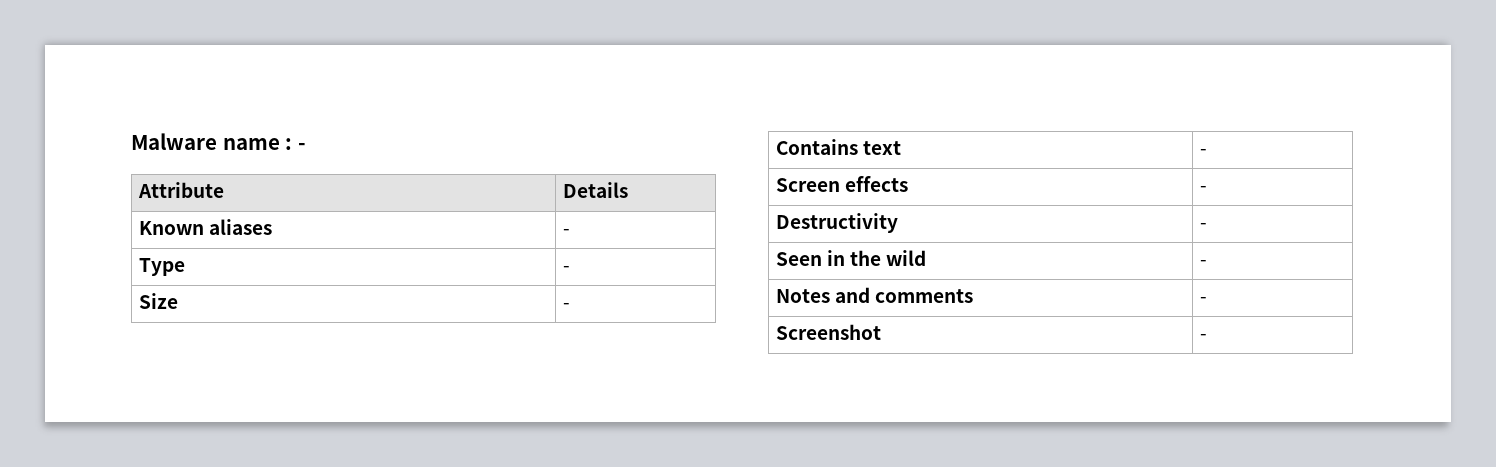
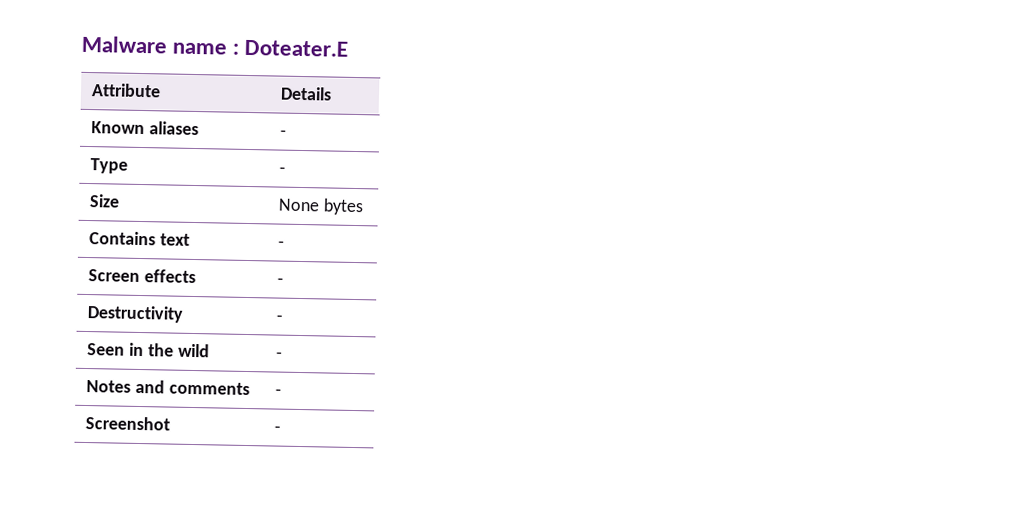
[297,143,306,150] - -> [244,39,349,57] Doteater.E
[562,303,570,309] - -> [278,198,365,216] None bytes

